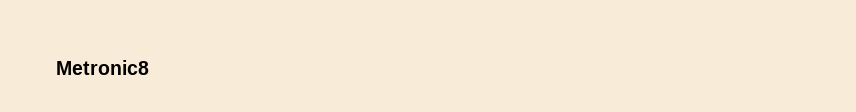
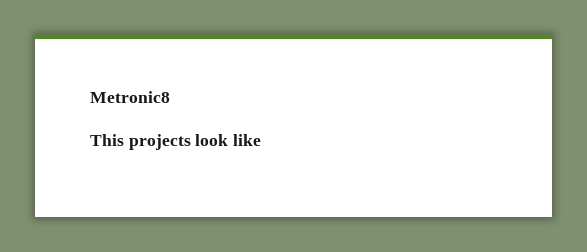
(149, 67) none -> [90,134,262,150] // This projects look like

